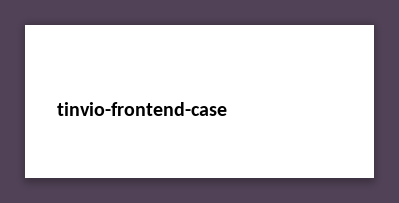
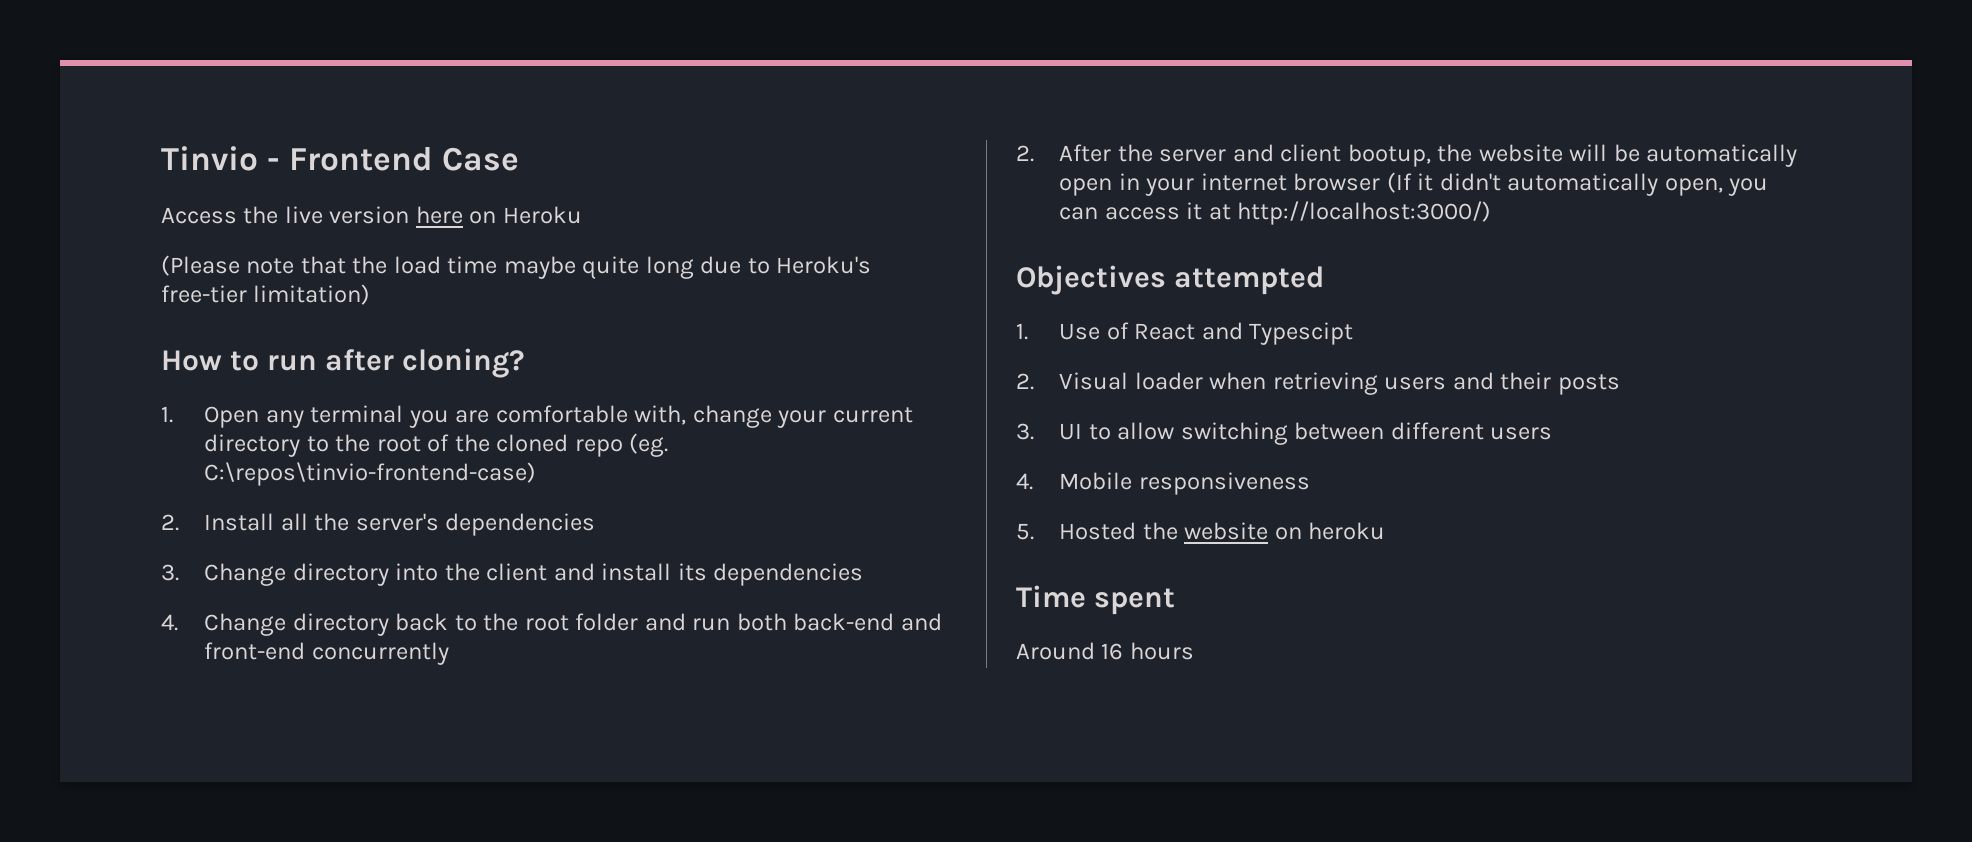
[57,102,227,116] tinvio-frontend-case -> [161,146,520,171] [161,206,582,224] [161,255,872,279] [161,284,371,305] [161,348,526,378] [161,405,913,428] [204,433,669,457] [204,462,537,486] [161,513,596,536] [161,563,864,586] [161,613,942,636] [204,642,449,665] [1016,144,1798,167] [1059,172,1769,196] [1059,201,1492,225] [1016,265,1325,295] [1016,322,1354,345] [1016,372,1620,395] [1016,422,1553,445] [1016,472,1310,495] [1016,522,1386,540] [1016,585,1176,615] [1016,642,1194,660] Tinvio - Frontend Case // Access the live version here on Heroku // (Please note that the load time maybe quite long due to Heroku's free-tier limitation) // How to run after cloning? // 1. Open any terminal you are comfortable with, change your current directory to the root of the cloned repo (eg. C:\repos\tinvio-frontend-case) // 2. Install all the server's dependencies // 3. Change directory into the client and install its dependencies // 4. Change directory back to the root folder and run both back-end and front-end concurrently // 2. After the server and client bootup, the website will be automatically open in your internet browser (If it didn't automatically open, you can access it at http://localhost:3000/) // Objectives attempted // 1. Use of React and Typescipt // 2. Visual loader when retrieving users and their posts // 3. UI to allow switching between different users // 4. Mobile responsiveness // 5. Hosted the website on heroku // Time spent // Around 16 hours

